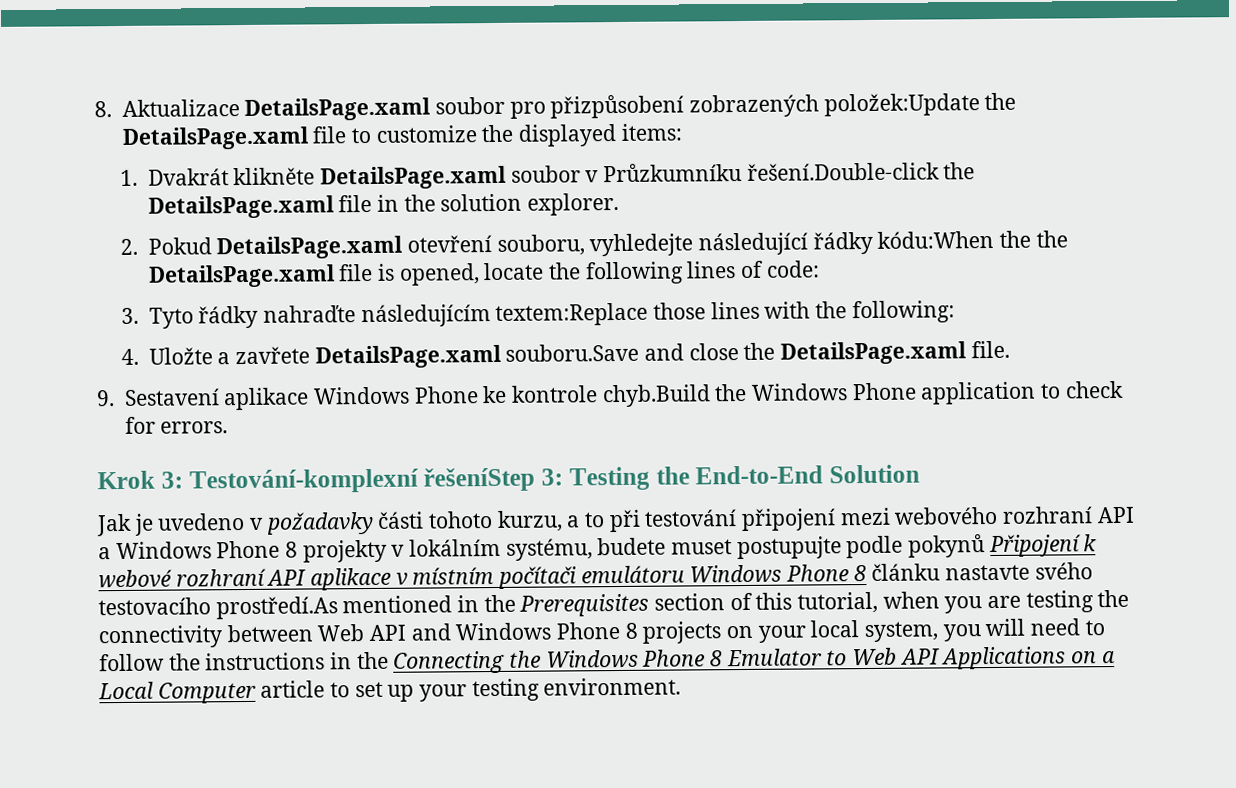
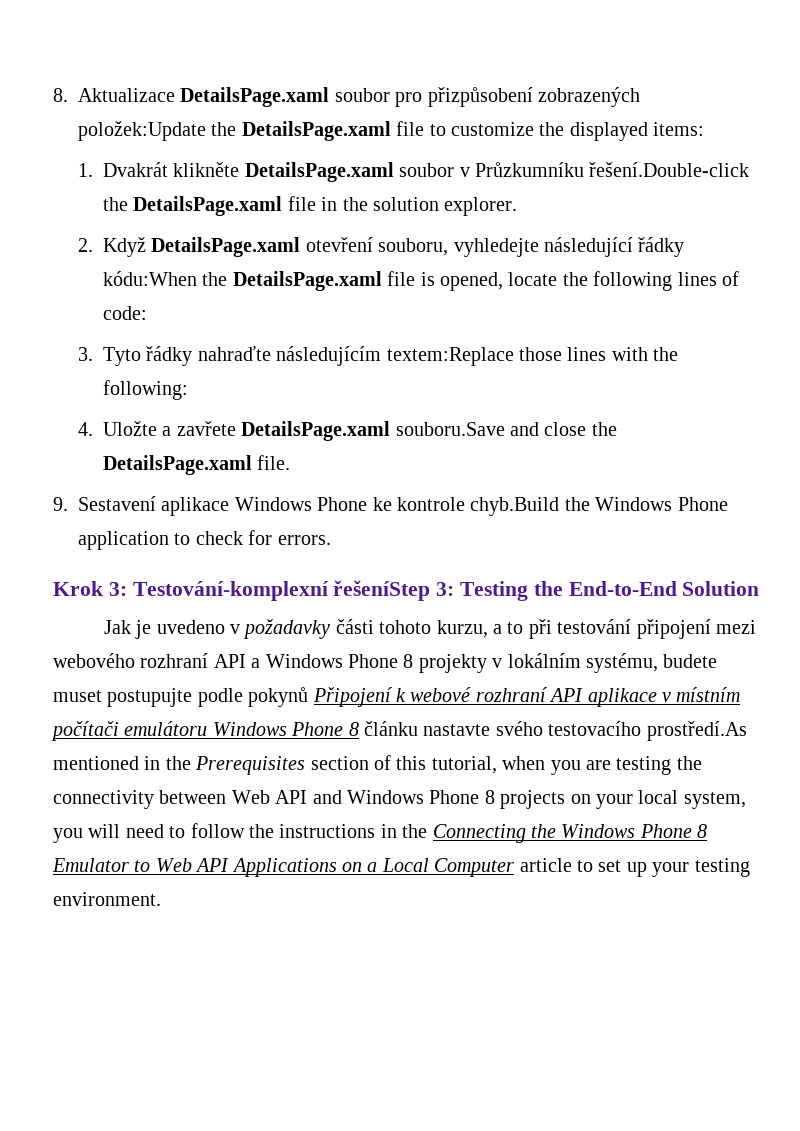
[147,237,212,255] Pokud -> [102,237,146,257] Když
[1035,230,1068,248] the -> (228, 279) none

